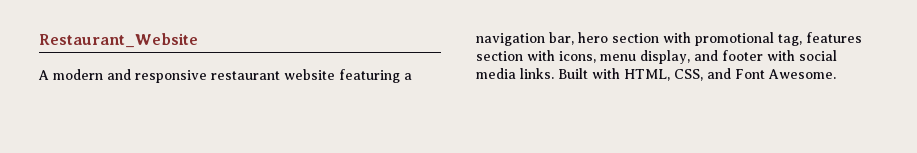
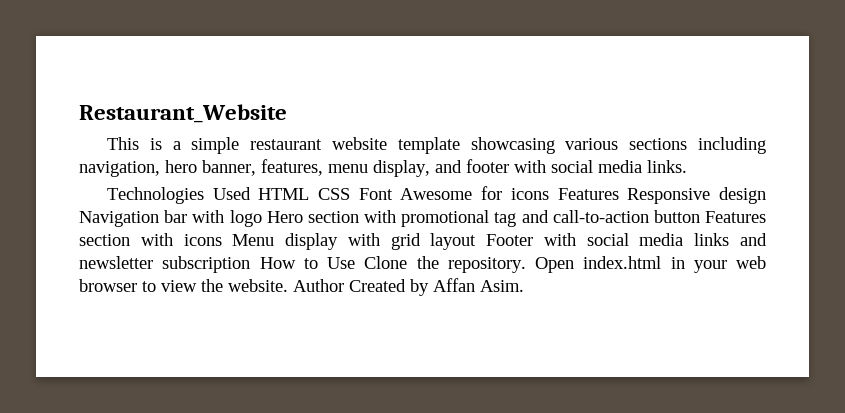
[38,69,412,83] [476,32,862,46] [476,50,596,63] A modern and responsive restaurant website featuring a navigation bar, hero section with promotional tag, features section with icons, -> [106,137,766,154] [79,159,323,177] This is a simple restaurant website template showcasing various sections including navigation, hero banner, features,
[558,68,836,81] Built with HTML, CSS, and Font Awesome. -> [106,186,766,204] [79,210,766,227] [79,233,767,250] [79,256,766,273] [79,278,524,296] // Technologies Used HTML CSS Font Awesome for icons Features Responsive design Navigation bar with logo Hero section with promotional tag and call-to-action button Features section with icons Menu display with grid layout Footer with social media links and newsletter subscription How to Use Clone the repository. Open index.html in your web browser to view the website. Author Created by Affan Asim.

